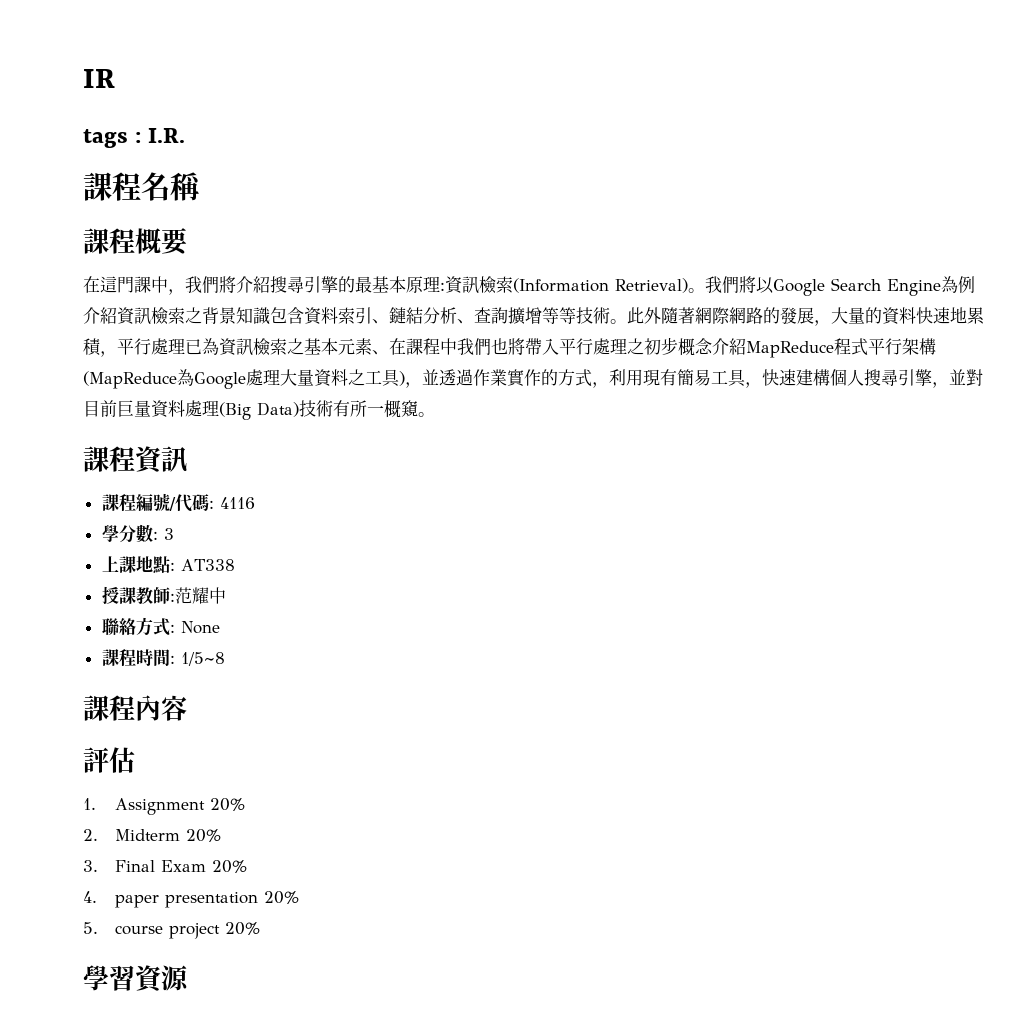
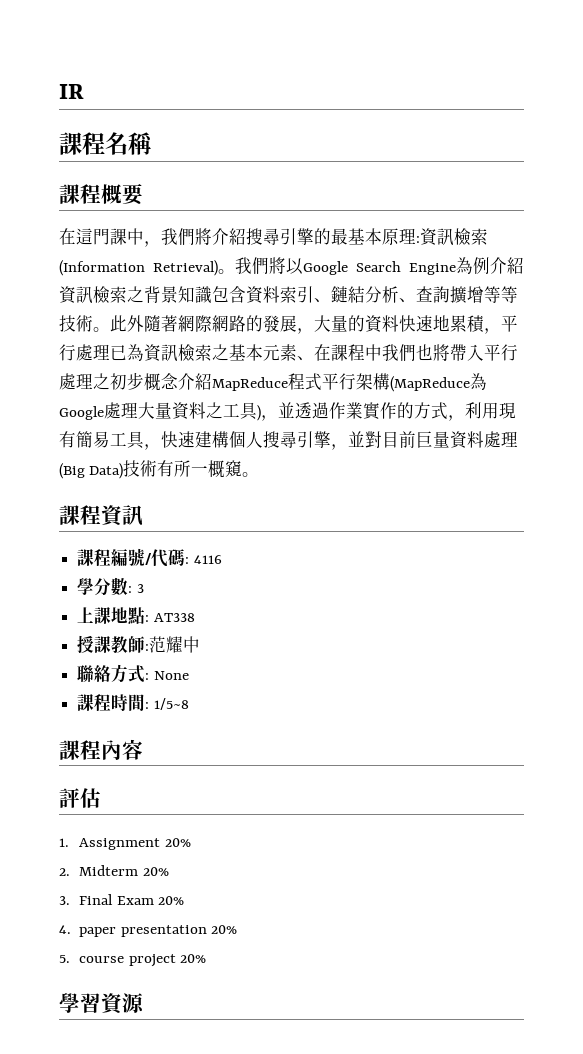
[83,128,186,148] // tags : I.R. -> (84, 91) none

